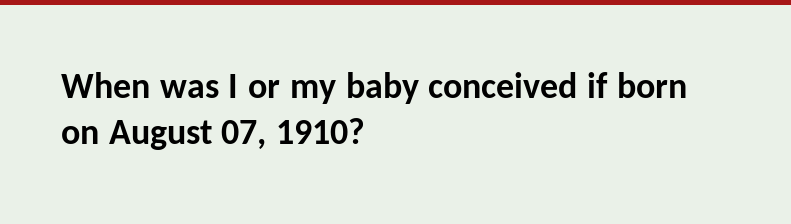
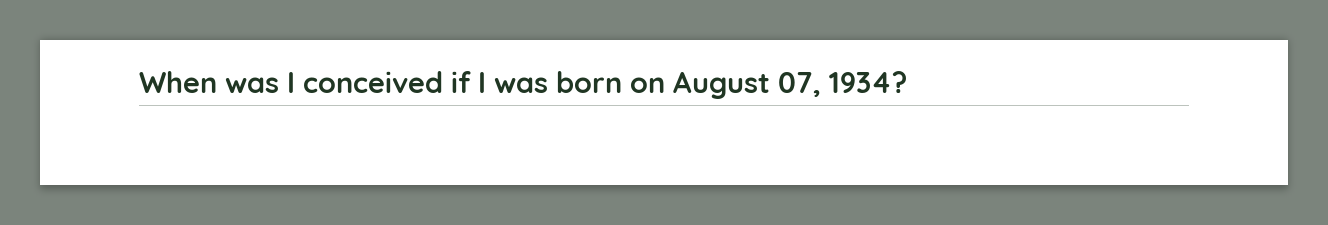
[248,72,609,104] or my baby conceived if -> [303,71,548,93] conceived if I was
[276,118,366,144] 1910? -> [829,71,907,93] 1934?

